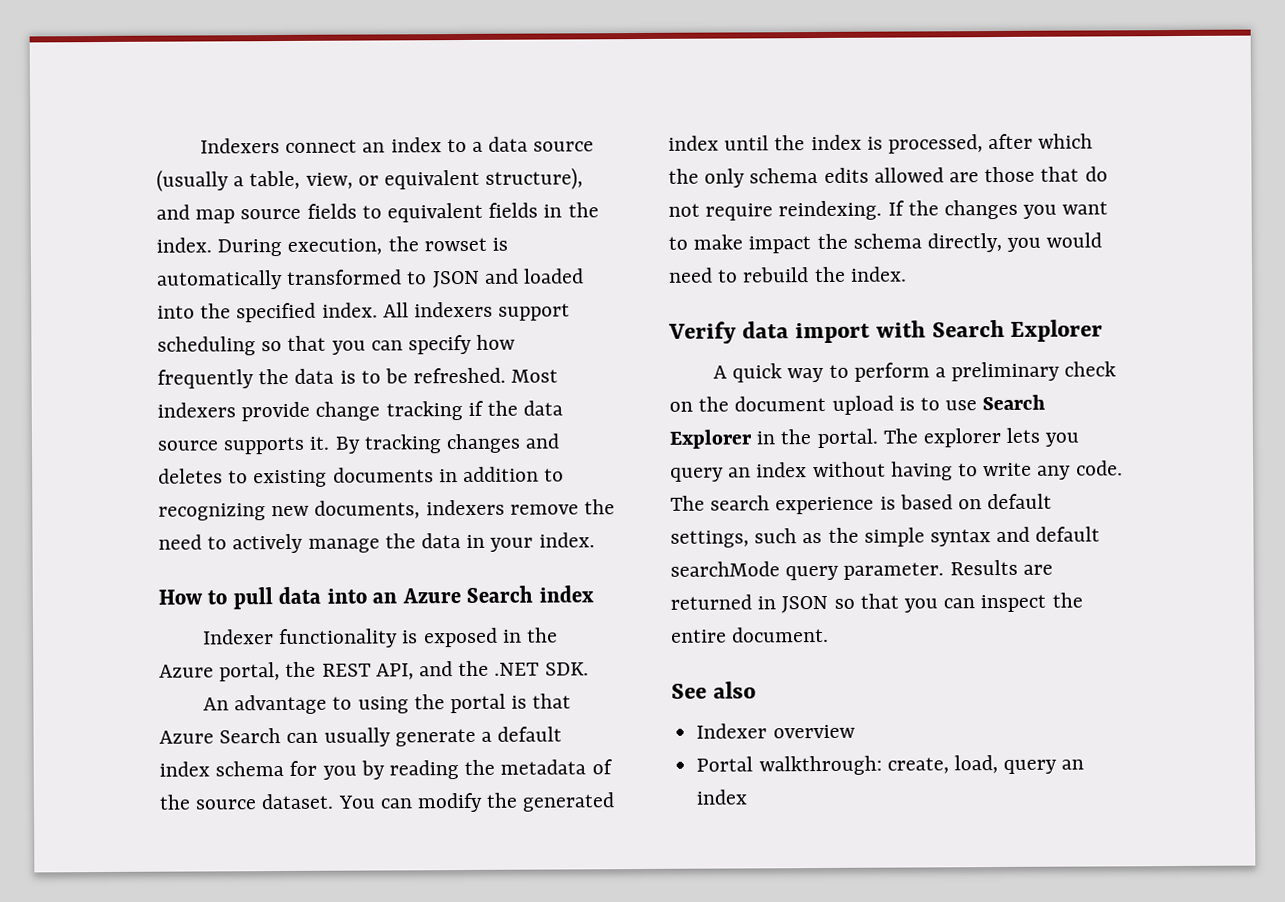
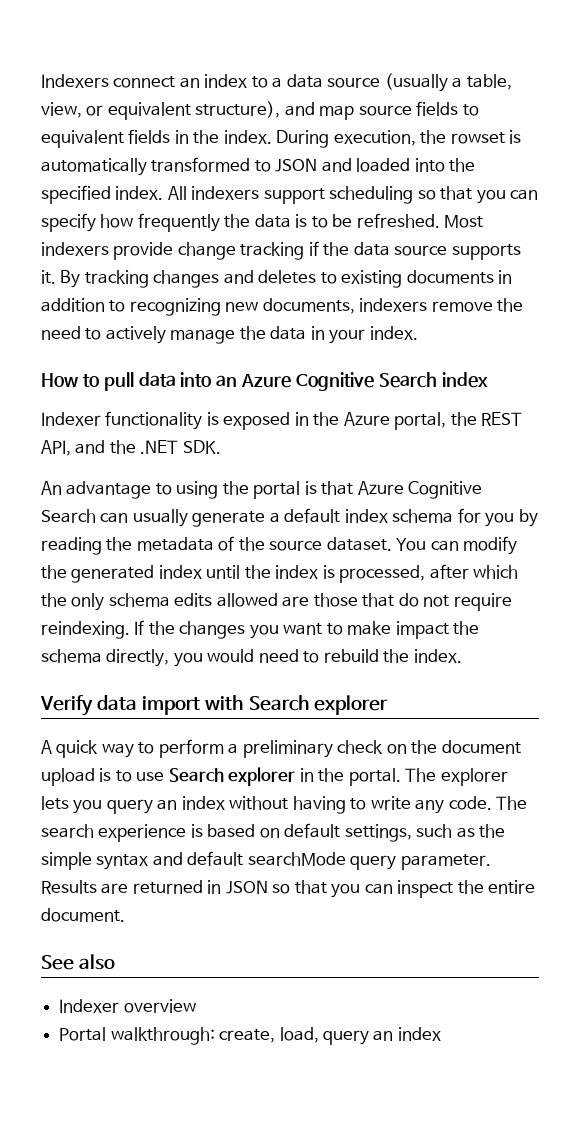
(461, 596) none -> [296,372,375,391] Cognitive
(214, 737) none -> [408,481,483,499] Cognitive
[1010,319,1104,342] Explorer -> [313,695,388,715] explorer
[669,429,752,449] Explorer -> [228,767,296,786] explorer

